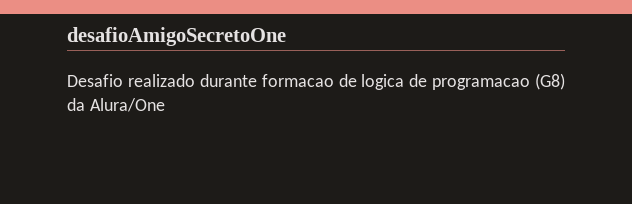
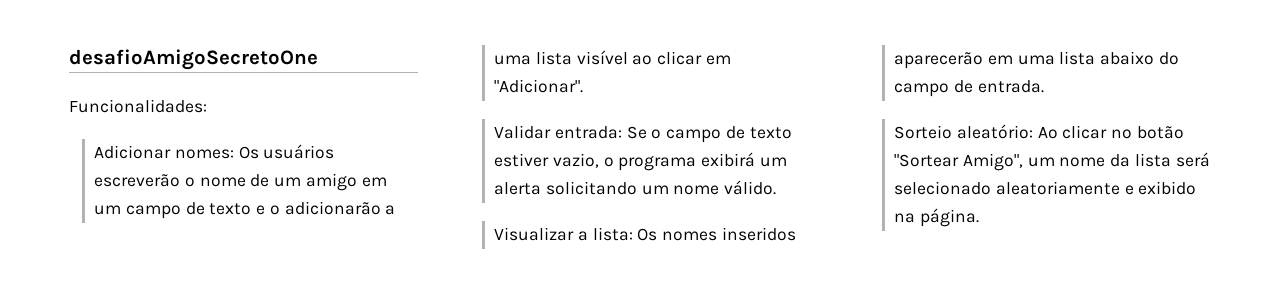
[67,73,565,90] [67,98,165,112] Desafio realizado durante formacao de logica de programacao (G8) da Alura/One -> [69,99,207,113] [94,144,335,159] [94,173,387,191] [94,201,396,219] [494,50,731,65] [494,79,584,93] [494,125,792,143] [494,152,787,171] [494,180,777,195] [494,227,796,241] [894,51,1179,69] [894,80,1044,97] [894,124,1184,139] [894,152,1210,171] [894,181,1197,195] [894,208,979,227] Funcionalidades: // Adicionar nomes: Os usuários escreverão o nome de um amigo em um campo de texto e o adicionarão a uma lista visível ao clicar em "Adicionar". // Validar entrada: Se o campo de texto estiver vazio, o programa exibirá um alerta solicitando um nome válido. // Visualizar a lista: Os nomes inseridos aparecerão em uma lista abaixo do campo de entrada. // Sorteio aleatório: Ao clicar no botão "Sortear Amigo", um nome da lista será selecionado aleatoriamente e exibido na página.

